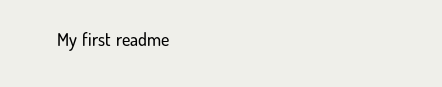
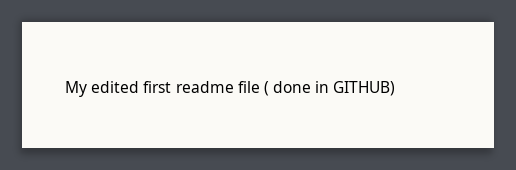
(77, 42) none -> [91,81,140,93] edited
(169, 39) none -> [237,81,396,96] file ( done in GITHUB)

